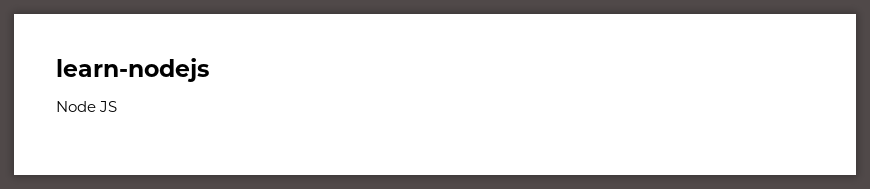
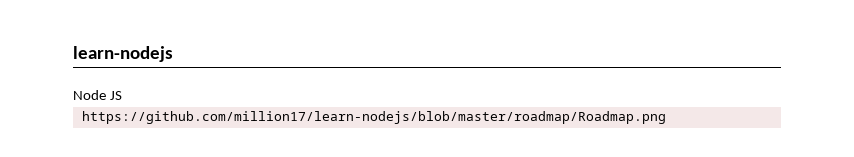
(118, 106) none -> [81,111,666,124] // https://github.com/million17/learn-nodejs/blob/master/roadmap/Roadmap.png

